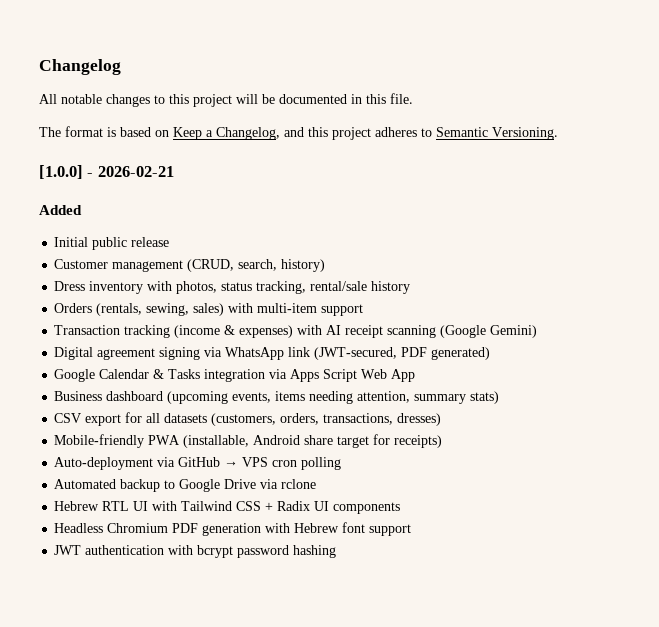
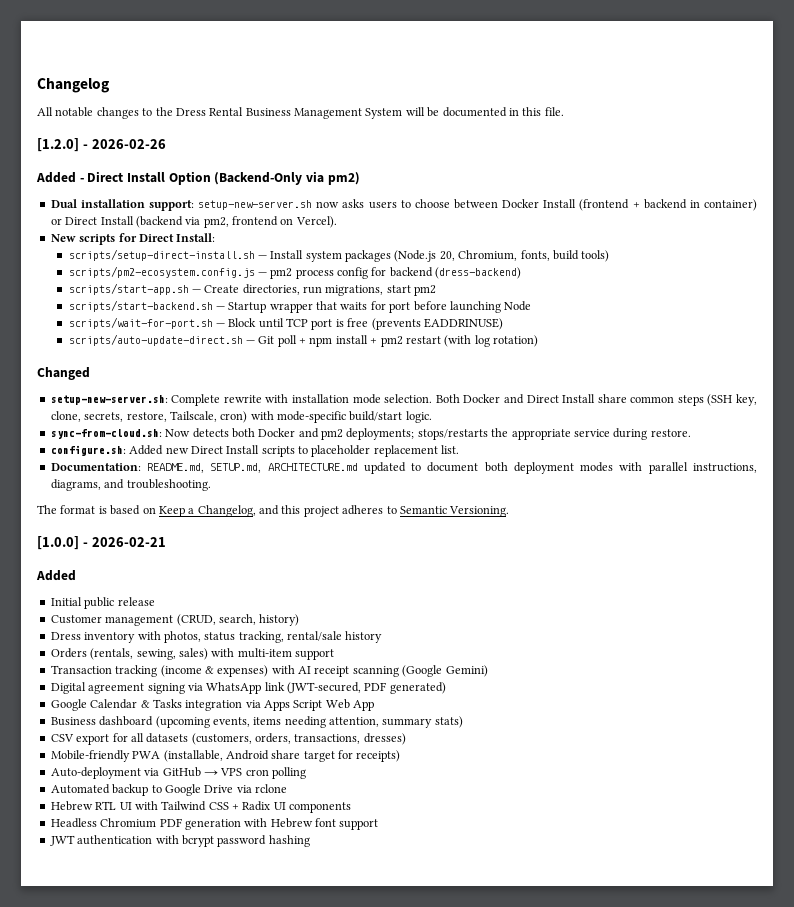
[169,94,232,107] this project -> [155,107,403,119] the Dress Rental Business Management System
(413, 98) none -> [37,138,166,152] [36,171,360,185] [50,199,757,211] [50,216,337,228] [50,233,216,245] [68,249,610,262] [68,266,522,279] [68,283,437,296] [68,300,532,313] [68,317,503,330] [68,334,538,347] [37,367,90,380] [50,394,757,406] [50,411,432,423] [50,428,691,440] [50,445,460,457] [50,462,757,474] [50,479,211,491] // [1.2.0] - 2026-02-26 // Added - Direct Install Option (Backend-Only via pm2) // Dual installation support: setup-new-server.sh now asks users to choose between Docker Install (frontend + backend in container) or Direct Install (backend via pm2, frontend on Vercel). // New scripts for Direct Install: // scripts/setup-direct-install.sh — Install system packages (Node.js 20, Chromium, fonts, build tools) // scripts/pm2-ecosystem.config.js — pm2 process config for backend (dress-backend) // scripts/start-app.sh — Create directories, run migrations, start pm2 // scripts/start-backend.sh — Startup wrapper that waits for port before launching Node // scripts/wait-for-port.sh — Block until TCP port is free (prevents EADDRINUSE) // scripts/auto-update-direct.sh — Git poll + npm install + pm2 restart (with log rotation) // Changed // setup-new-server.sh: Complete rewrite with installation mode selection. Both Docker and Direct Install share common steps (SSH key, clone, secrets, restore, Tailscale, cron) with mode-specific build/start logic. // sync-from-cloud.sh: Now detects both Docker and pm2 deployments; stops/restarts the appropriate service during restore. // configure.sh: Added new Direct Install scripts to placeholder replacement list. // Documentation: README.md, SETUP.md, ARCHITECTURE.md updated to document both deployment modes with parallel instructions, diagrams, and troubleshooting.

